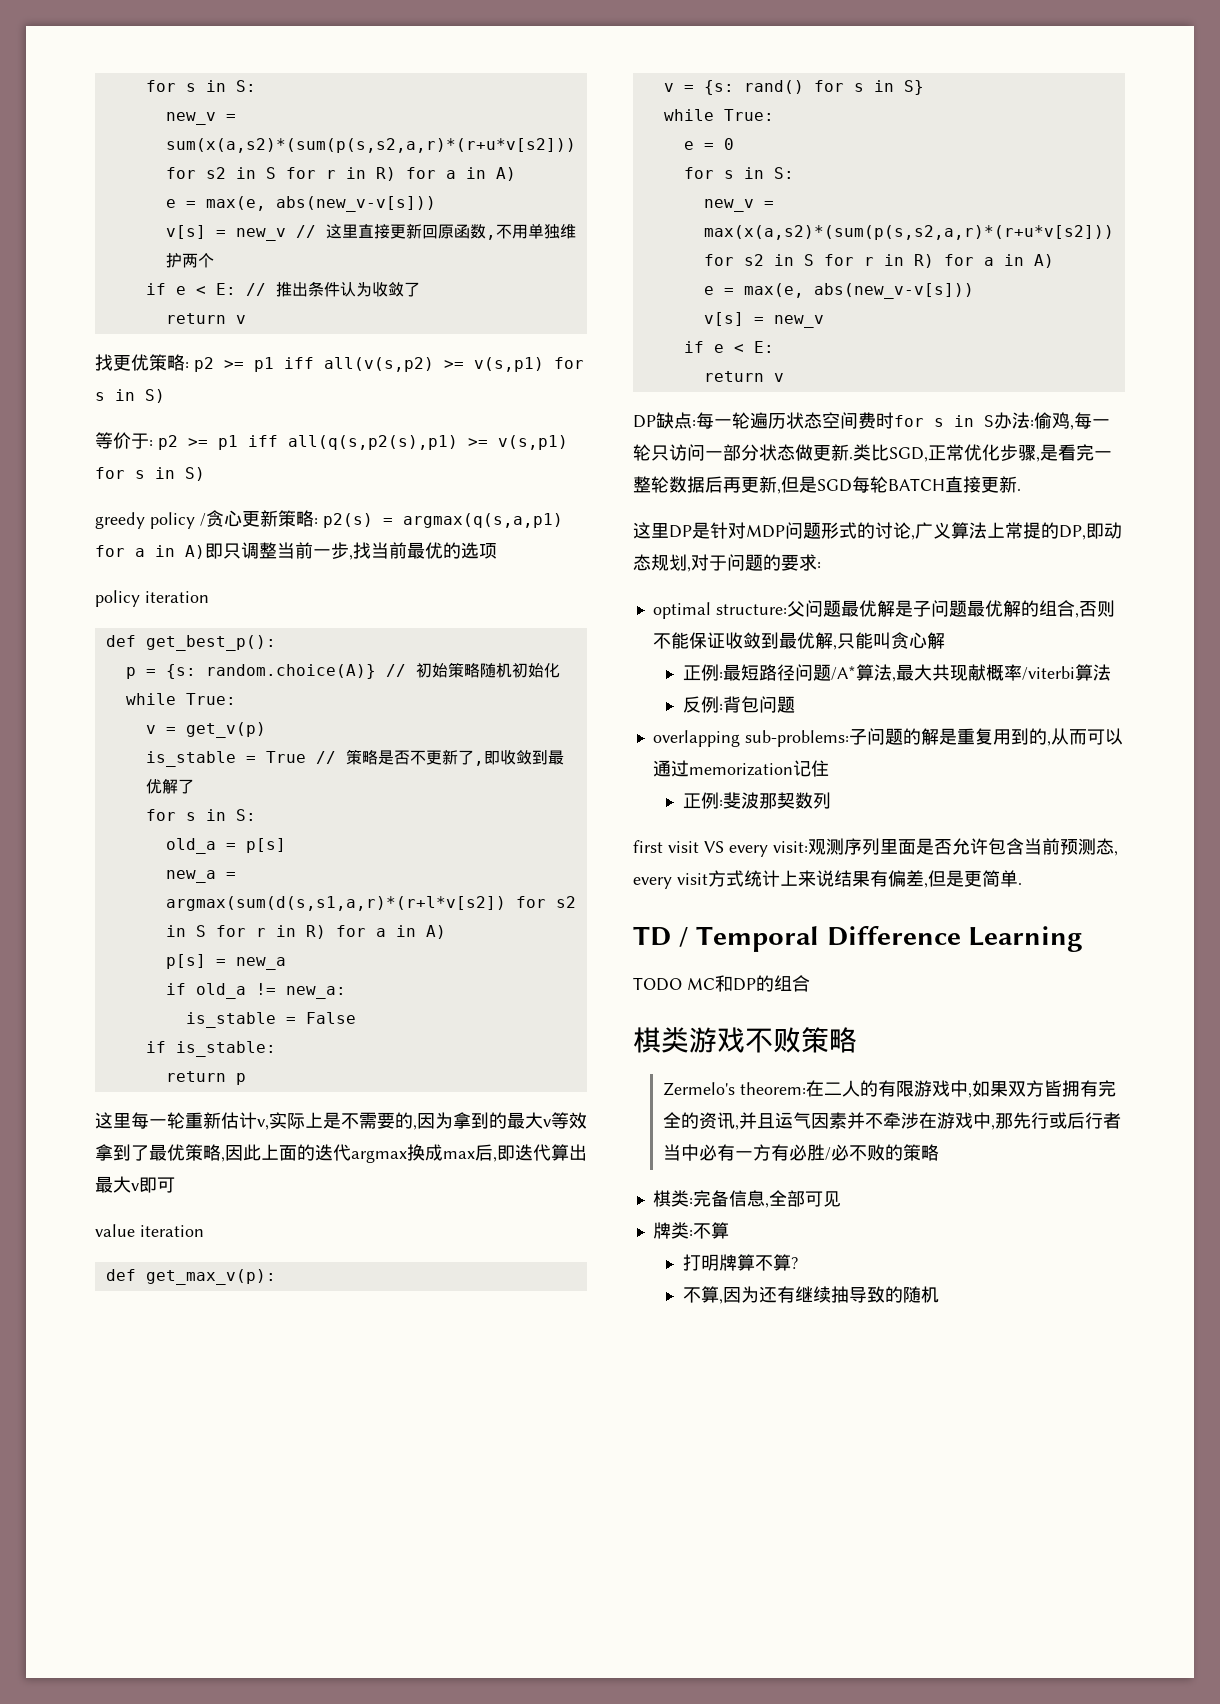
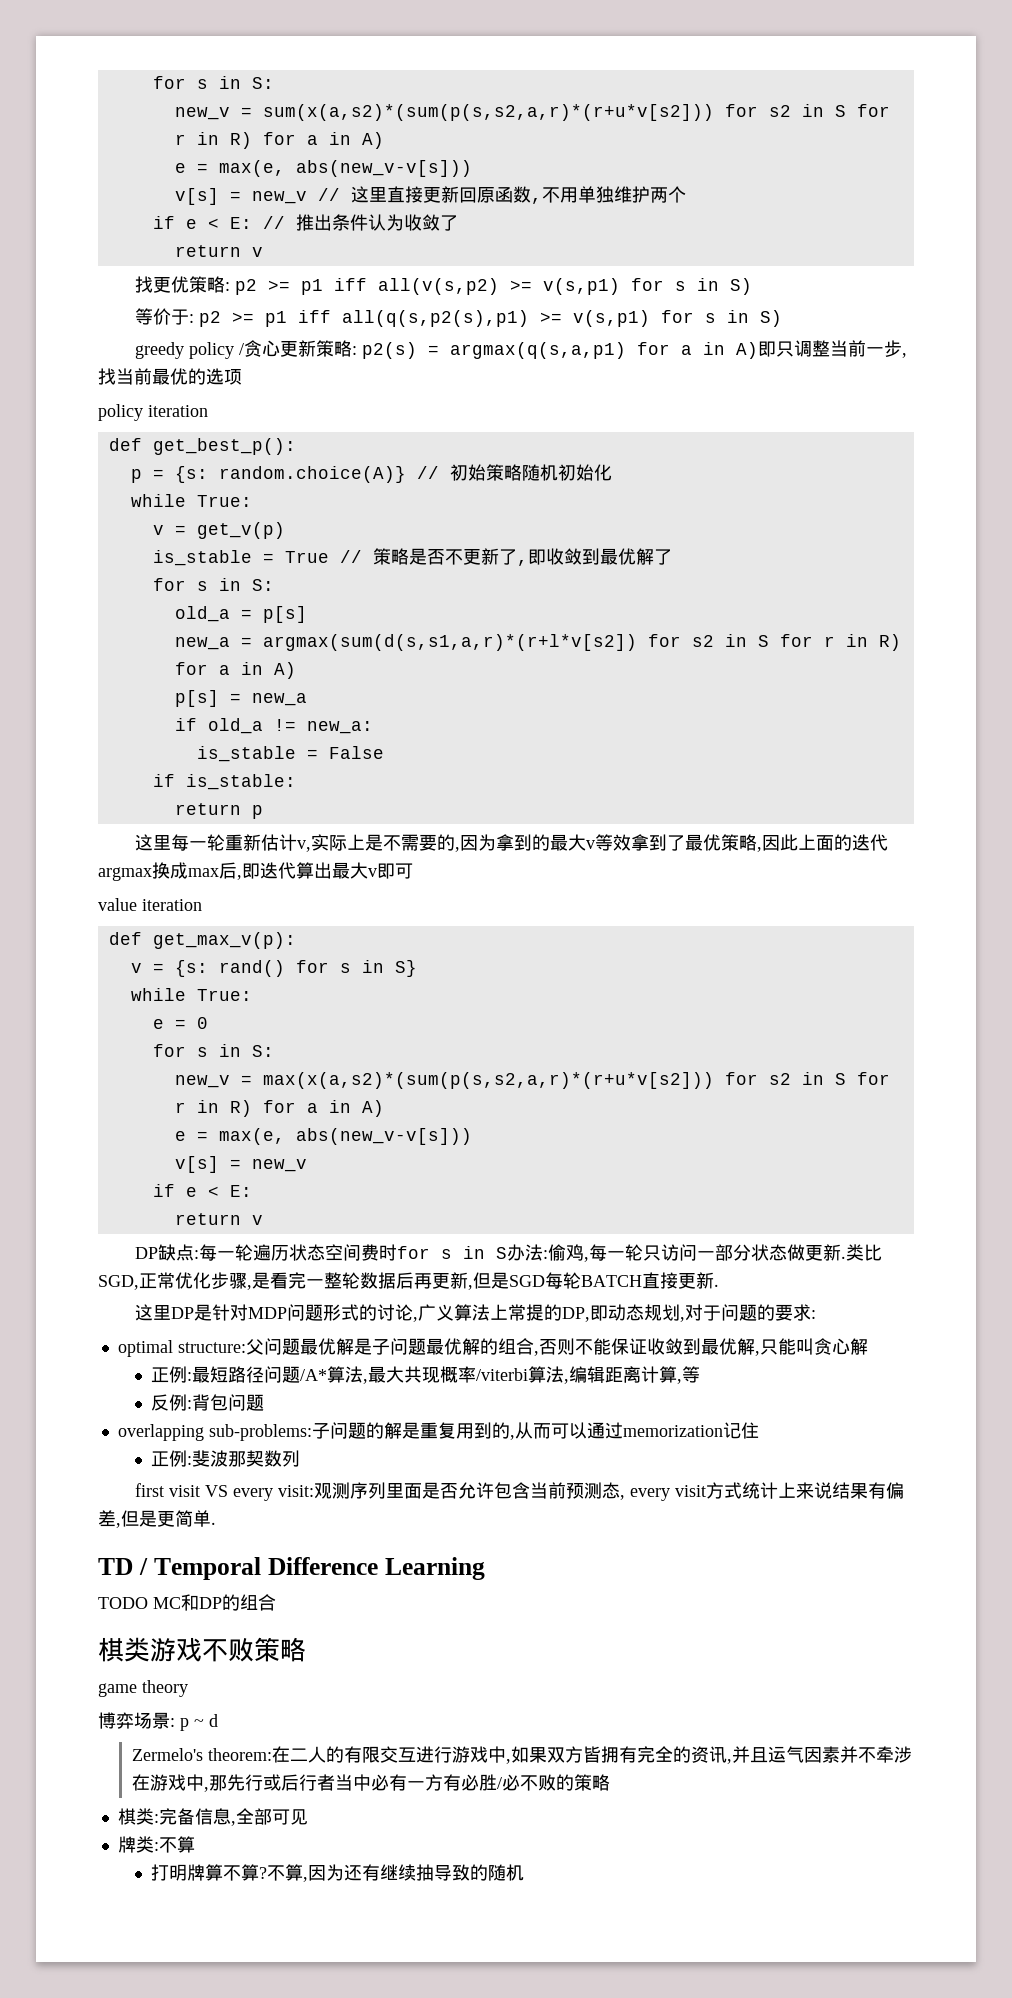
[967,664,986,681] 献 -> (441, 1375) none
(1111, 672) none -> [564,1366,701,1384] ,编辑距离计算,等
(857, 1040) none -> [98,1680,188,1697] [98,1712,218,1731] // game theory // 博弈场景: p ~ d
(914, 1088) none -> [379,1746,452,1763] 交互进行
(798, 1263) // -> (268, 1873) none

